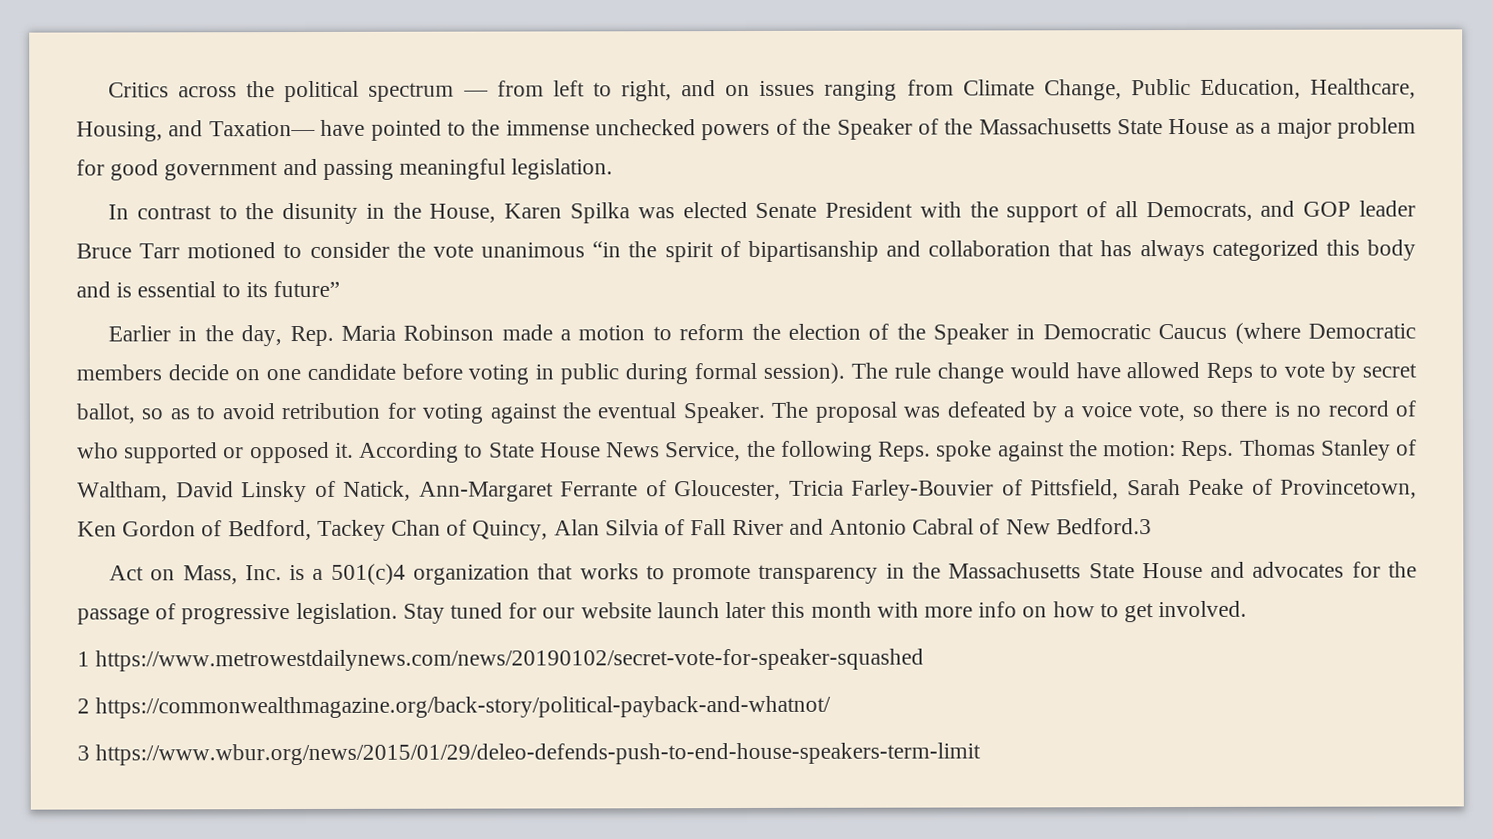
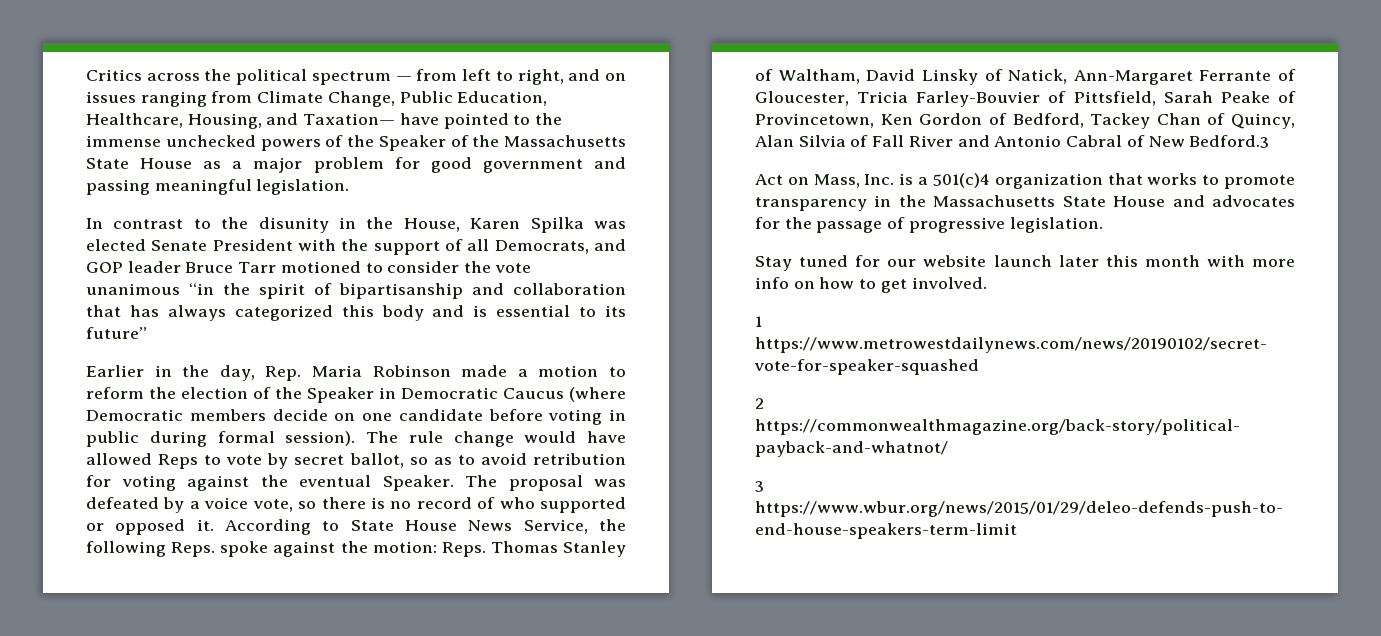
(398, 613) none -> (1103, 225) //

